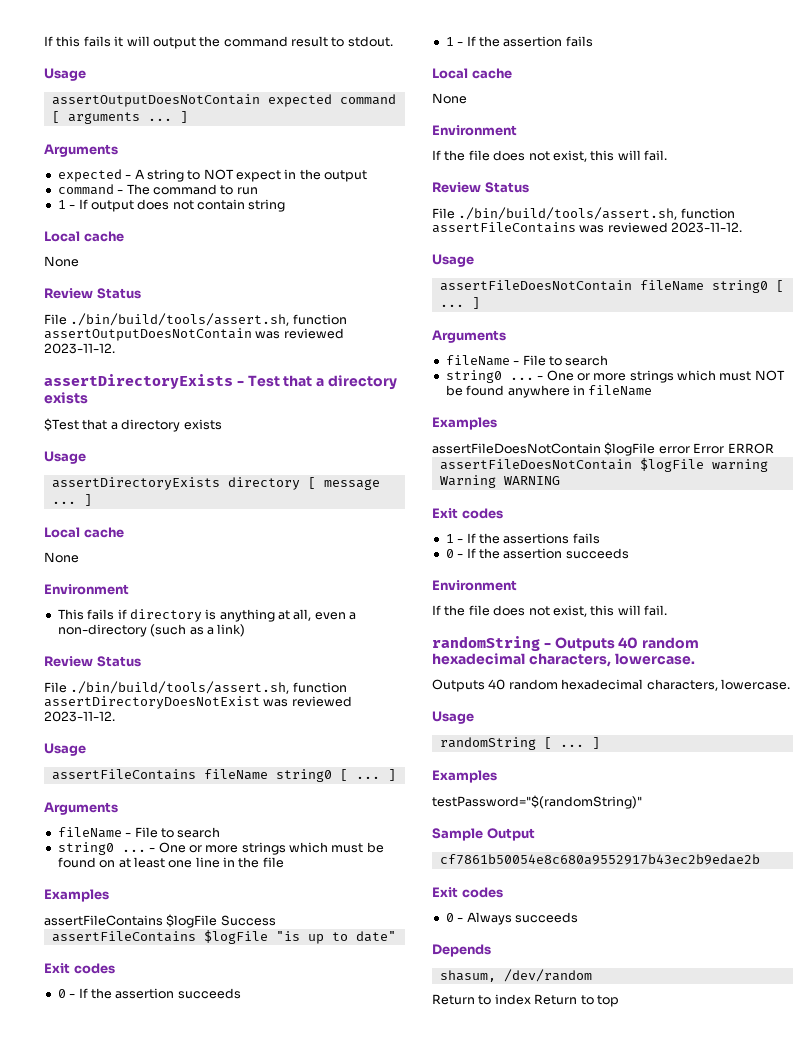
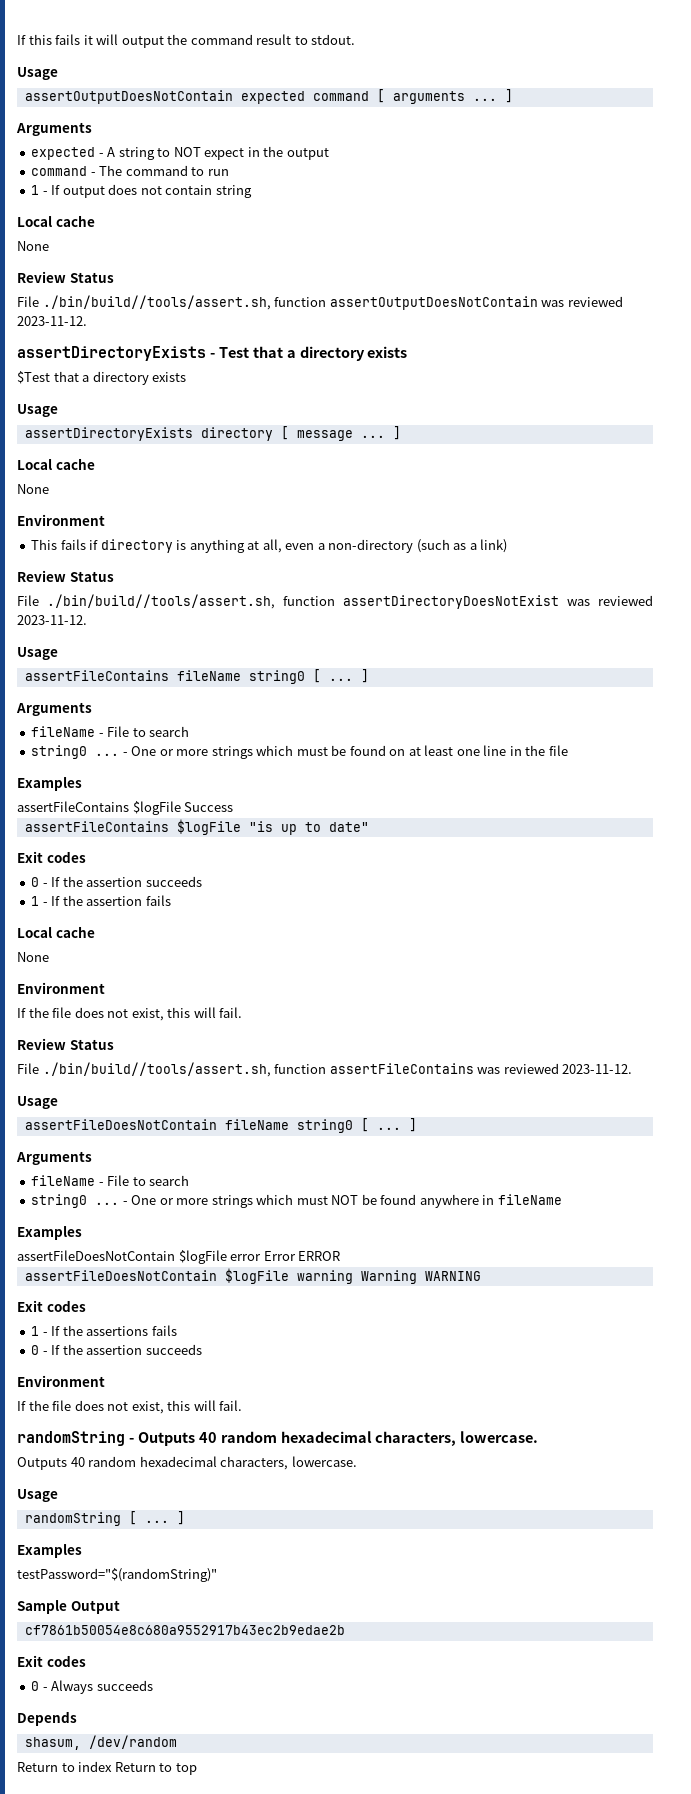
[70,313,290,326] ./bin/build/tools/assert.sh, -> [42,295,271,310] ./bin/build//tools/assert.sh,
[70,681,290,694] ./bin/build/tools/assert.sh, -> [47,594,275,609] ./bin/build//tools/assert.sh,
[458,207,678,220] ./bin/build/tools/assert.sh, -> [42,1062,271,1077] ./bin/build//tools/assert.sh,

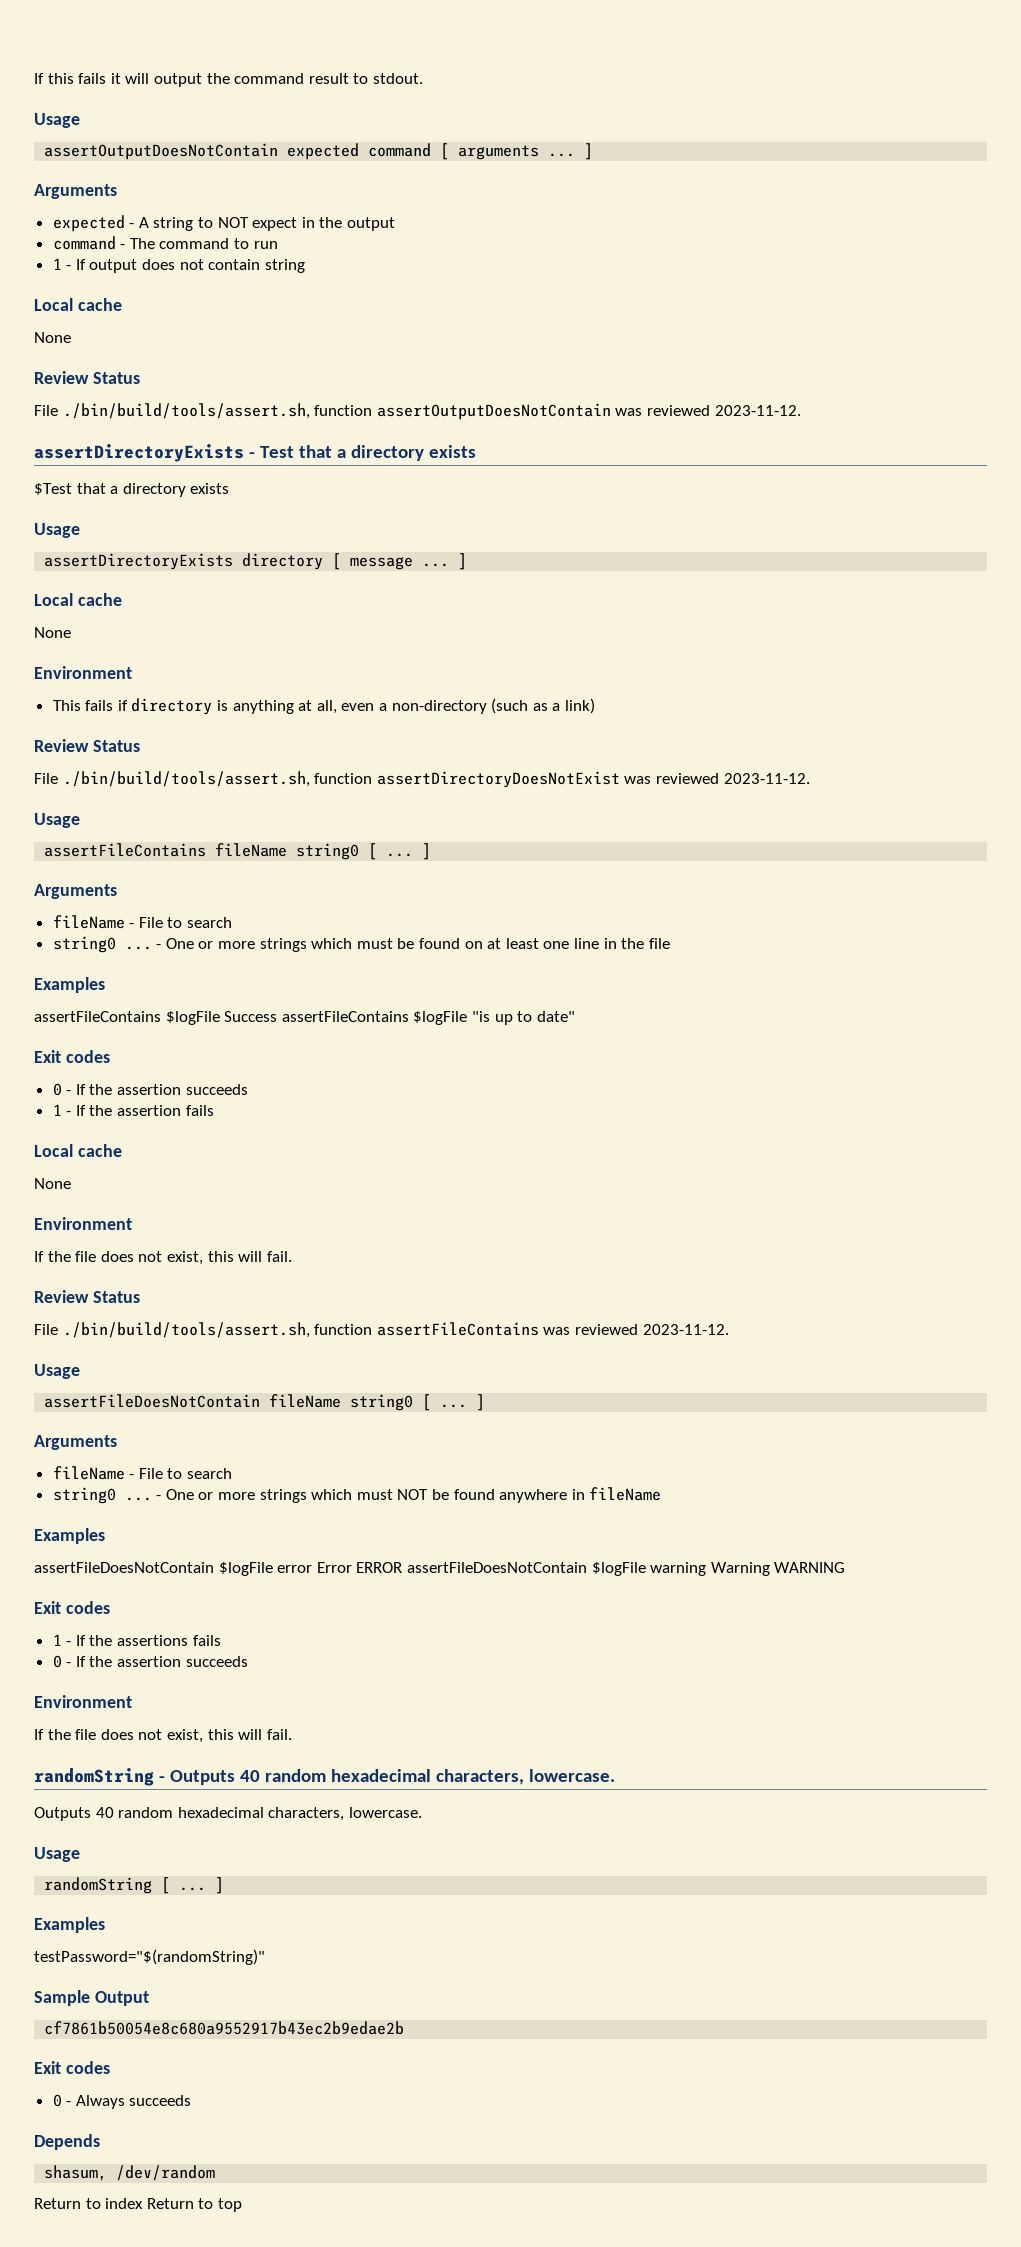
[42,295,271,310] ./bin/build//tools/assert.sh, -> [62,403,310,419] ./bin/build/tools/assert.sh,
[47,594,275,609] ./bin/build//tools/assert.sh, -> [62,771,310,787] ./bin/build/tools/assert.sh,
(234, 807) // -> (278, 1016) none
[42,1062,271,1077] ./bin/build//tools/assert.sh, -> [62,1322,310,1338] ./bin/build/tools/assert.sh,
(341, 1256) // -> (403, 1567) none

